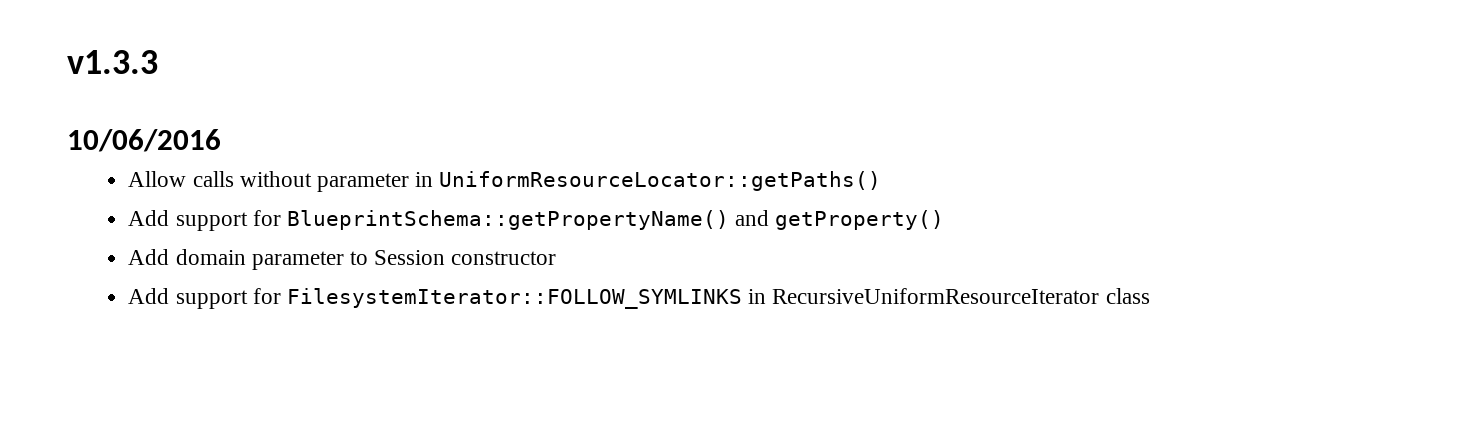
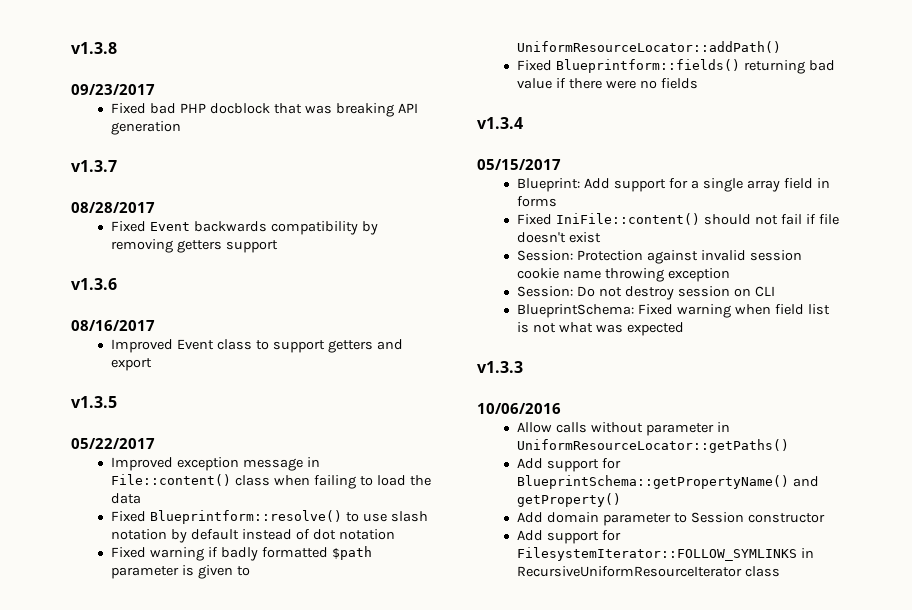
(67, 62) none -> [71,42,117,54] [71,84,155,95] [111,103,418,117] [111,121,182,135] [71,160,117,172] [71,202,155,213] [111,221,379,235] [111,239,279,253] [71,278,117,290] [71,320,155,331] [111,339,403,353] [111,358,153,371] [71,396,117,408] [71,438,155,449] [111,457,321,471] [111,474,431,489] [111,493,142,504] [111,510,429,524] [111,529,395,543] [111,546,372,561] [111,565,251,579] [517,41,782,53] [517,59,836,74] [517,78,698,89] [477,117,523,129] [477,159,561,170] [517,178,830,192] [517,196,558,207] [517,213,839,225] [517,232,602,243] [517,250,803,264] [517,268,731,282] [517,286,775,300] [517,304,830,318] [517,322,685,336] v1.3.8 // 09/23/2017 // Fixed bad PHP docblock that was breaking API generation // v1.3.7 // 08/28/2017 // Fixed Event backwards compatibility by removing getters support // v1.3.6 // 08/16/2017 // Improved Event class to support getters and export // v1.3.5 // 05/22/2017 // Improved exception message in File::content() class when failing to load the data // Fixed Blueprintform::resolve() to use slash notation by default instead of dot notation // Fixed warning if badly formatted $path parameter is given to UniformResourceLocator::addPath() // Fixed Blueprintform::fields() returning bad value if there were no fields // v1.3.4 // 05/15/2017 // Blueprint: Add support for a single array field in forms // Fixed IniFile::content() should not fail if file doesn't exist // Session: Protection against invalid session cookie name throwing exception // Session: Do not destroy session on CLI // BlueprintSchema: Fixed warning when field list is not what was expected //

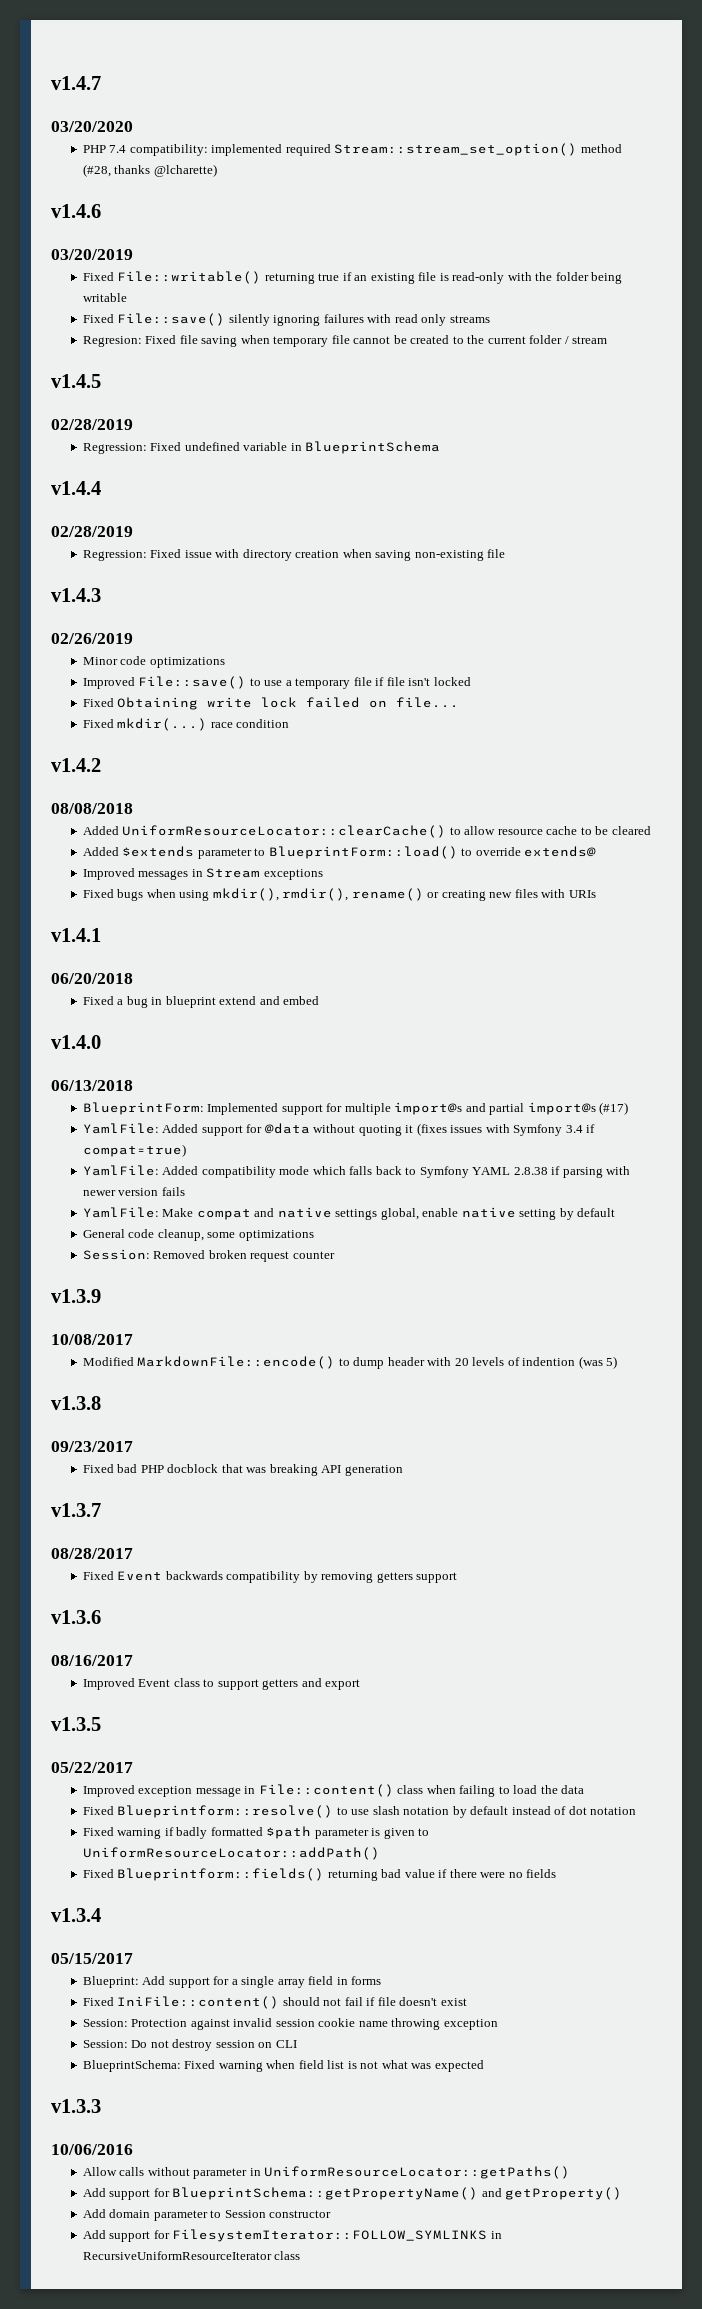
(71, 48) none -> [51,76,101,90] [51,121,133,132] [82,143,622,156] [82,164,217,177] [51,204,101,218] [51,249,133,260] [82,271,623,284] [82,293,127,302] [82,313,490,326] [82,335,608,347] [51,374,101,388] [51,419,133,430] [82,441,441,454] [51,481,101,495] [51,526,133,537] [82,549,506,561] [51,588,101,602] [51,633,133,644] [82,656,225,668] [82,676,471,689] [82,697,460,710] [82,718,290,731] [51,758,101,772] [51,803,133,814] [82,825,651,838] [82,846,597,859] [82,868,323,880] [82,888,596,901] [51,928,101,942] [51,973,133,984] [82,996,320,1008] [51,1035,101,1049] [51,1080,133,1091] [82,1102,629,1115] [82,1123,596,1136] [82,1144,186,1157] [82,1165,631,1178] [82,1187,185,1196] [82,1207,616,1220] [82,1229,314,1241] [82,1249,335,1262] [51,1289,101,1303] [51,1334,133,1345] [82,1356,618,1369] v1.4.7 // 03/20/2020 // PHP 7.4 compatibility: implemented required Stream::stream_set_option() method (#28, thanks @lcharette) // v1.4.6 // 03/20/2019 // Fixed File::writable() returning true if an existing file is read-only with the folder being writable // Fixed File::save() silently ignoring failures with read only streams // Regresion: Fixed file saving when temporary file cannot be created to the current folder / stream // v1.4.5 // 02/28/2019 // Regression: Fixed undefined variable in BlueprintSchema // v1.4.4 // 02/28/2019 // Regression: Fixed issue with directory creation when saving non-existing file // v1.4.3 // 02/26/2019 // Minor code optimizations // Improved File::save() to use a temporary file if file isn't locked // Fixed Obtaining write lock failed on file... // Fixed mkdir(...) race condition // v1.4.2 // 08/08/2018 // Added UniformResourceLocator::clearCache() to allow resource cache to be cleared // Added $extends parameter to BlueprintForm::load() to override extends@ // Improved messages in Stream exceptions // Fixed bugs when using mkdir(), rmdir(), rename() or creating new files with URIs // v1.4.1 // 06/20/2018 // Fixed a bug in blueprint extend and embed // v1.4.0 // 06/13/2018 // BlueprintForm: Implemented support for multiple import@s and partial import@s (#17) // YamlFile: Added support for @data without quoting it (fixes issues with Symfony 3.4 if compat=true) // YamlFile: Added compatibility mode which falls back to Symfony YAML 2.8.38 if parsing with newer version fails // YamlFile: Make compat and native settings global, enable native setting by default // General code cleanup, some optimizations // Session: Removed broken request counter // v1.3.9 // 10/08/2017 // Modified MarkdownFile::encode() to dump header with 20 levels of indention (was 5) //

